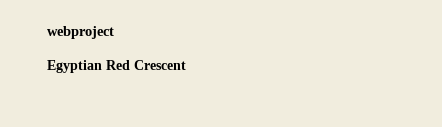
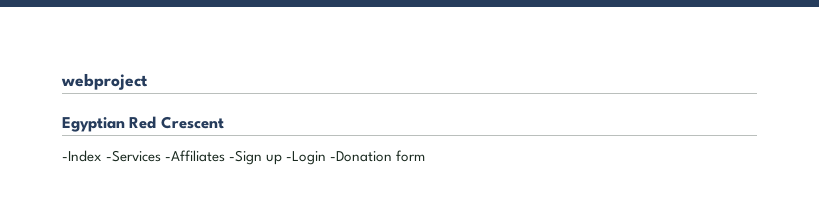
(186, 65) none -> [62,150,426,165] // -Index -Services -Affiliates -Sign up -Login -Donation form

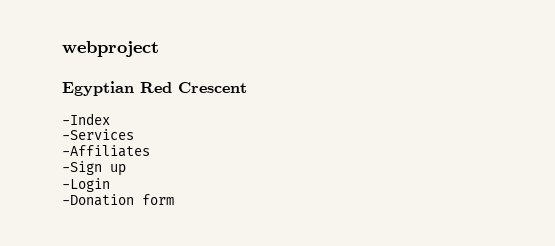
(102, 156) none -> (110, 119) //
(162, 156) none -> (134, 134) //
(226, 156) none -> (150, 151) //
(283, 159) none -> (126, 170) //
(327, 158) none -> (110, 185) //

